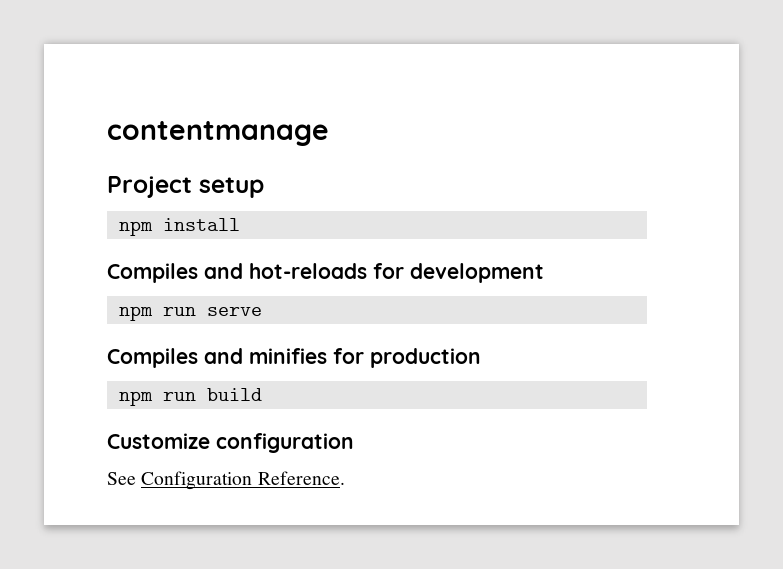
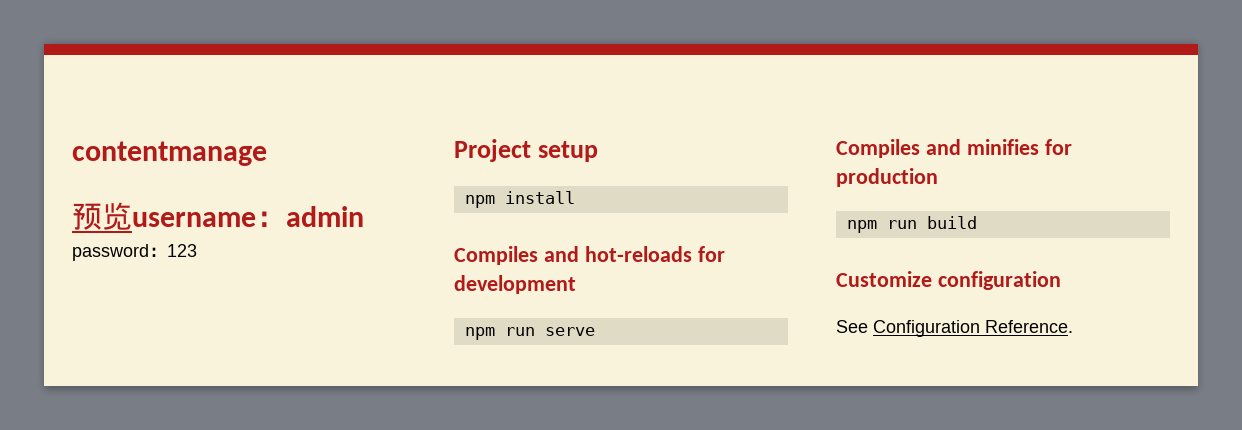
(329, 133) none -> [72,202,364,230] [72,244,197,261] // 预览username：admin // password：123

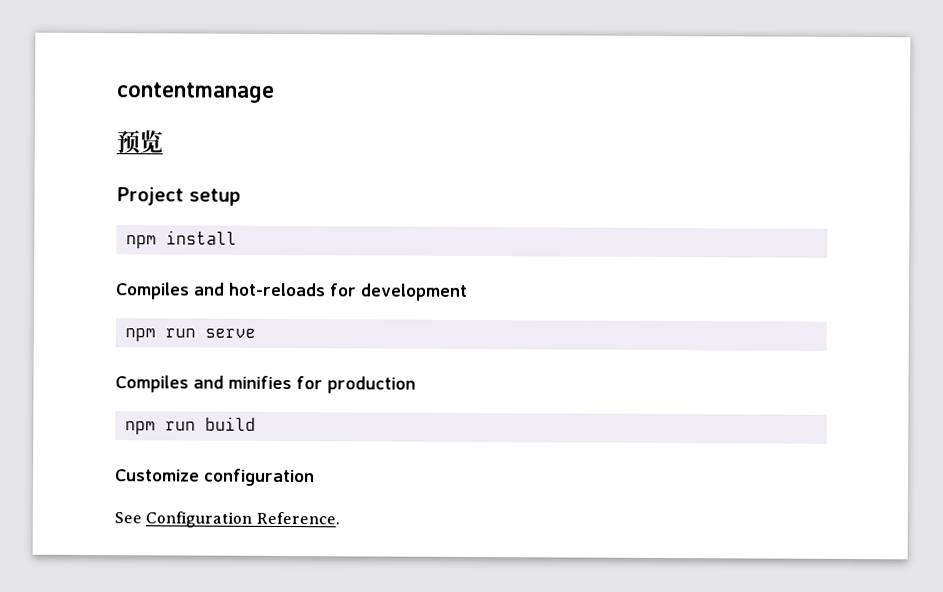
[132,206,364,227] [72,244,197,261] username：admin // password：123 -> (163, 142) none

